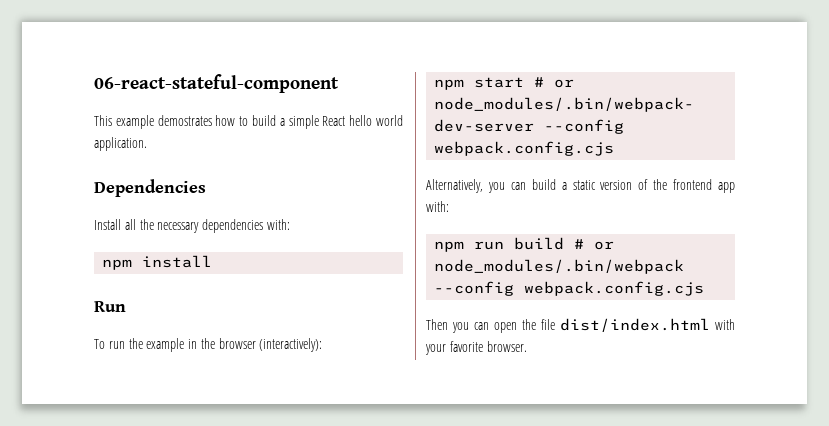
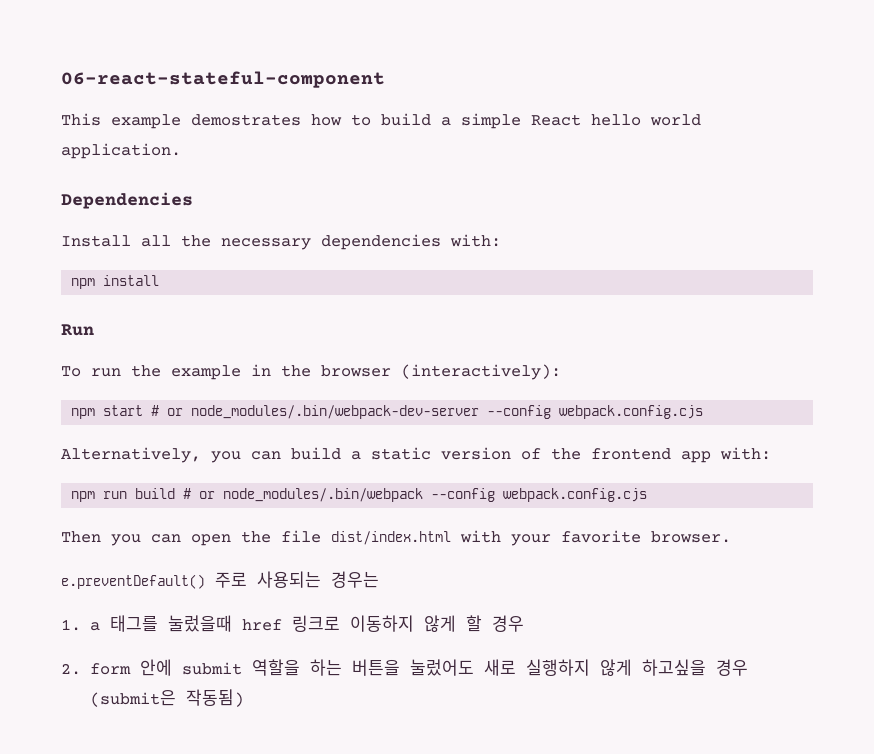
(527, 346) none -> [61,571,379,589] [61,615,525,632] [61,659,749,676] [90,689,245,707] // e.preventDefault() 주로 사용되는 경우는 // 1. a 태그를 눌렀을때 href 링크로 이동하지 않게 할 경우 // 2. form 안에 submit 역할을 하는 버튼을 눌렀어도 새로 실행하지 않게 하고싶을 경우 (submit은 작동됨)

